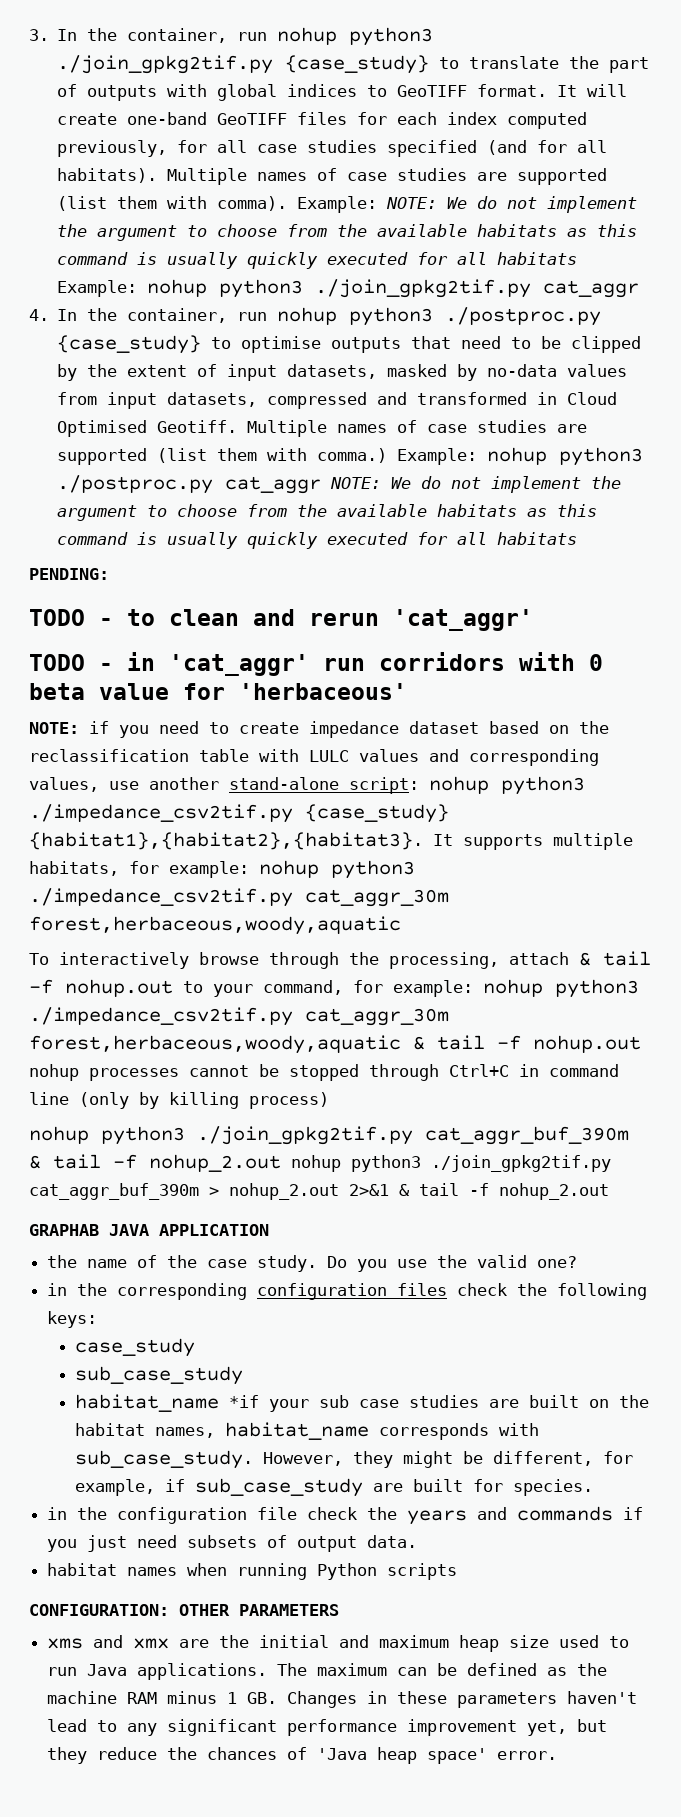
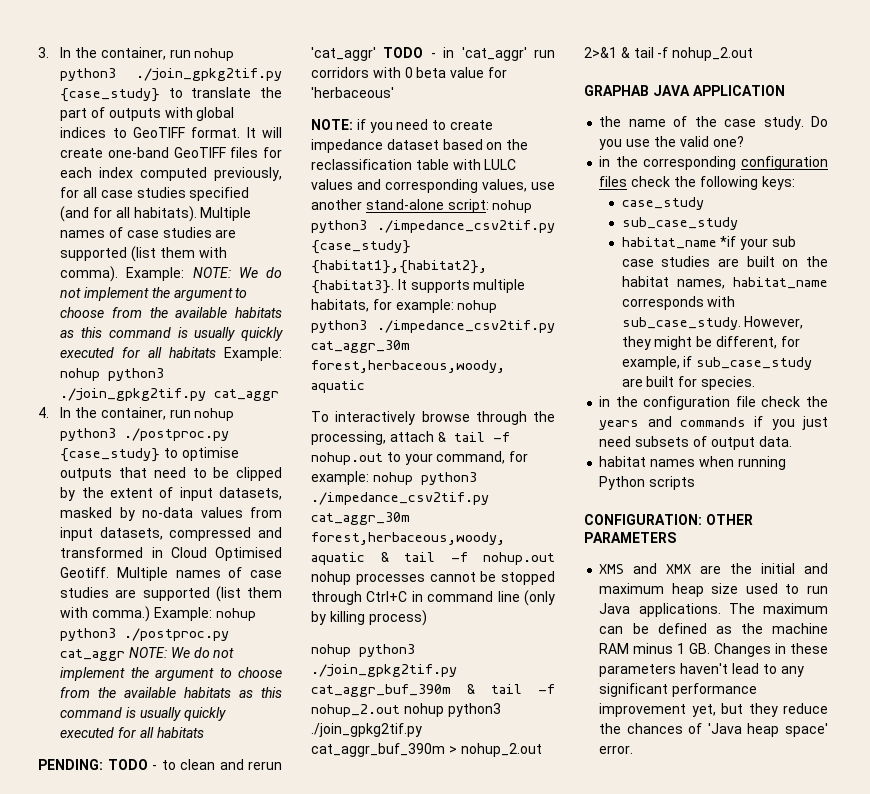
(109, 574) // -> (103, 764) none
(533, 620) // -> (376, 54) none
[47,1635,170,1649] xms and xmx -> [599,563,692,574] XMS and XMX

